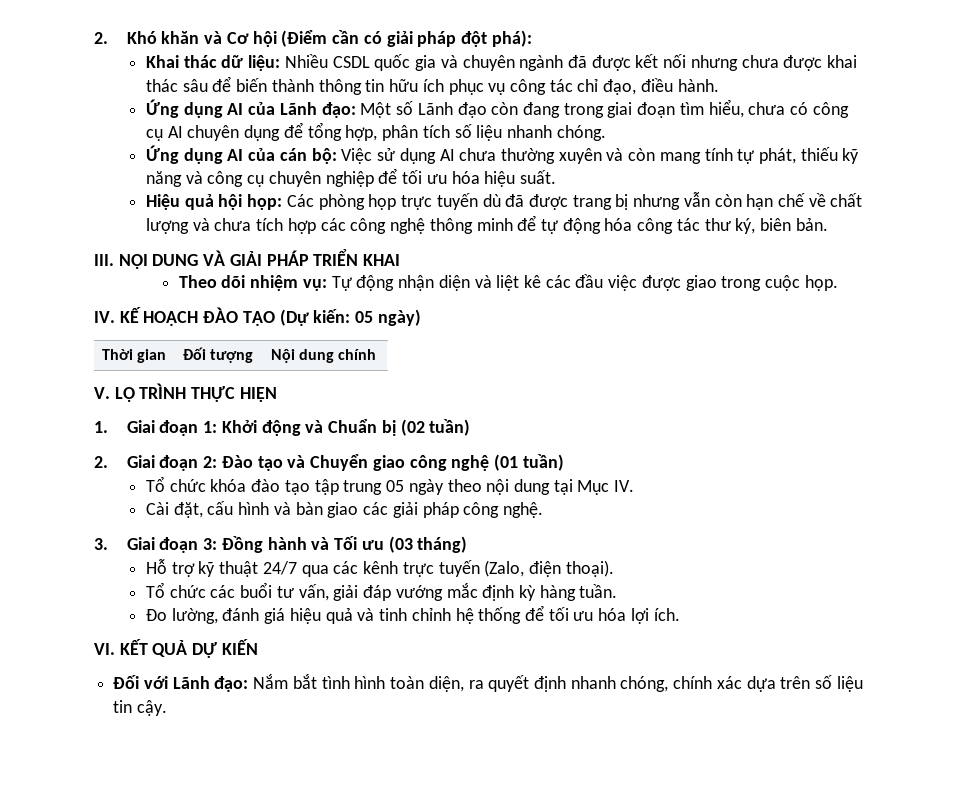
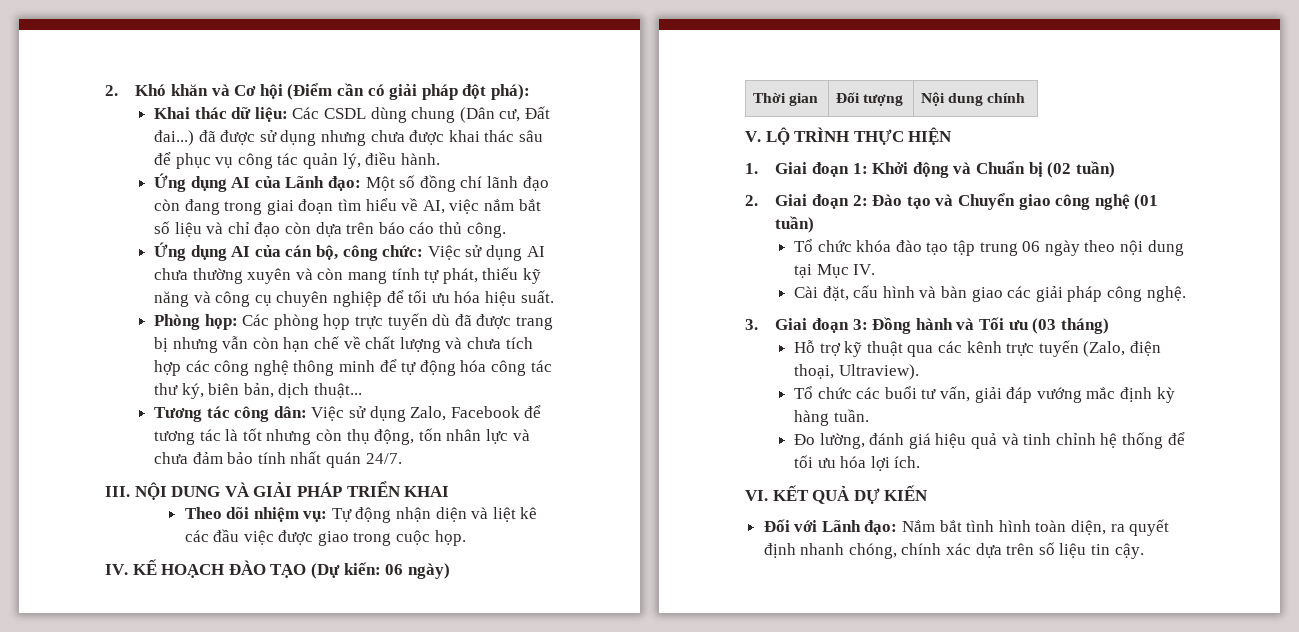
[284,54,687,71] Nhiều CSDL quốc gia và chuyên ngành đã được kết nối -> [292,106,550,123] [154,130,317,146] Các CSDL dùng chung (Dân cư, Đất đai...) đã được sử dụng
[236,78,444,95] biến thành thông tin hữu ích -> (172, 158) none
[577,79,637,95] chỉ đạo, -> [303,153,361,169] quản lý,
[417,102,453,115] Lãnh -> [419,175,518,192] đồng chí lãnh
[708,99,849,118] [145,122,606,141] hiểu, chưa có công cụ AI chuyên dụng để tổng hợp, phân tích số liệu nhanh chóng. -> [365,198,541,214] [154,221,506,238] hiểu về AI, việc nắm bắt số liệu và chỉ đạo còn dựa trên báo cáo thủ công.
[311,148,337,164] bộ: -> [316,245,424,261] bộ, công chức:
[145,194,243,210] Hiệu quả hội -> [154,314,201,330] Phòng
[795,218,828,231] bản. -> [243,383,363,398] [154,405,542,422] [154,428,530,445] [154,451,402,468] bản, dịch thuật... // Tương tác công dân: Việc sử dụng Zalo, Facebook để tương tác là tốt nhưng còn thụ động, tốn nhân lực và chưa đảm bảo tính nhất quán 24/7.
[355,311,374,323] 05 -> [385,564,404,575] 06
[386,480,405,492] 05 -> [1022,241,1041,252] 06
[262,561,297,575] 24/7 -> (903, 348) none
[565,560,614,577] thoại). -> [794,364,919,380] thoại, Ultraview).

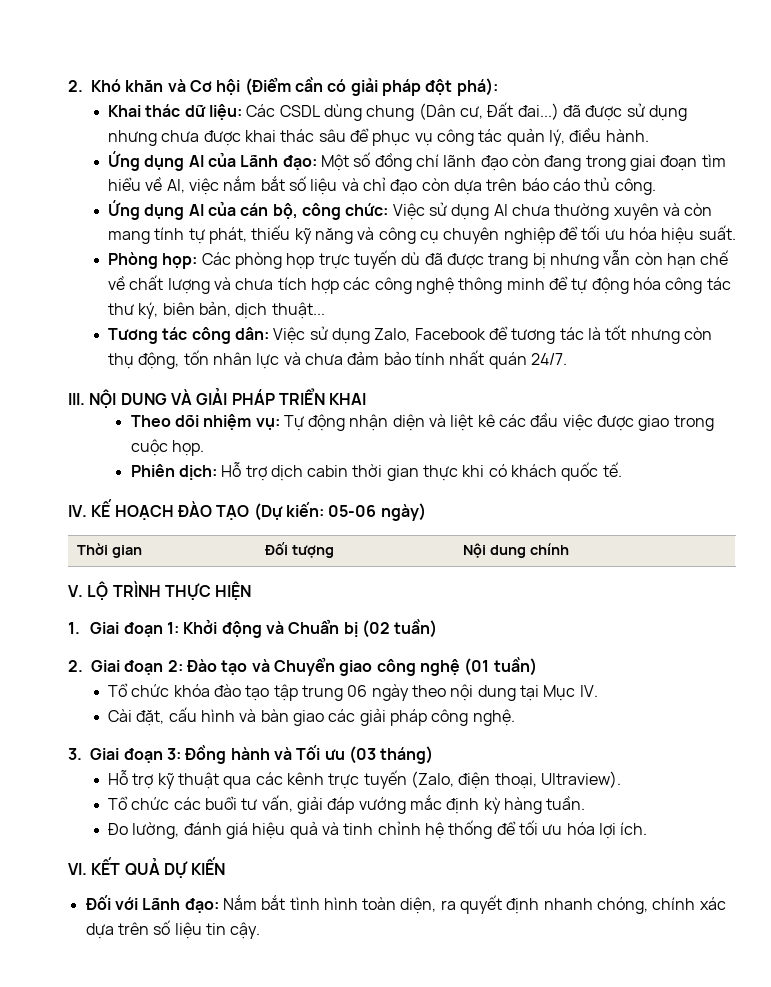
(466, 538) none -> [130,462,622,481] // Phiên dịch: Hỗ trợ dịch cabin thời gian thực khi có khách quốc tế.
[385,564,404,575] 06 -> [328,505,377,517] 05-06

